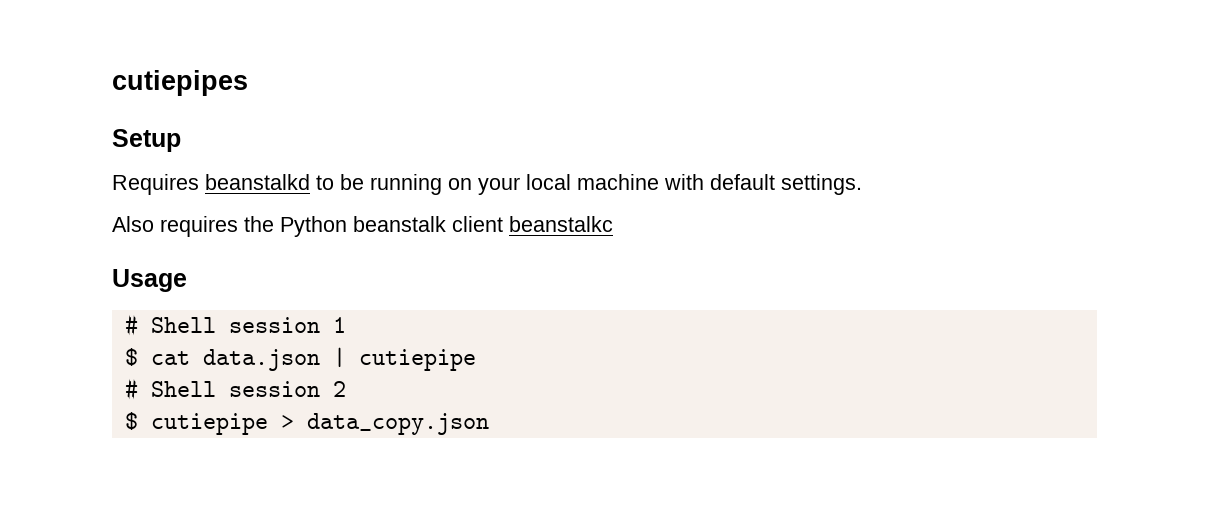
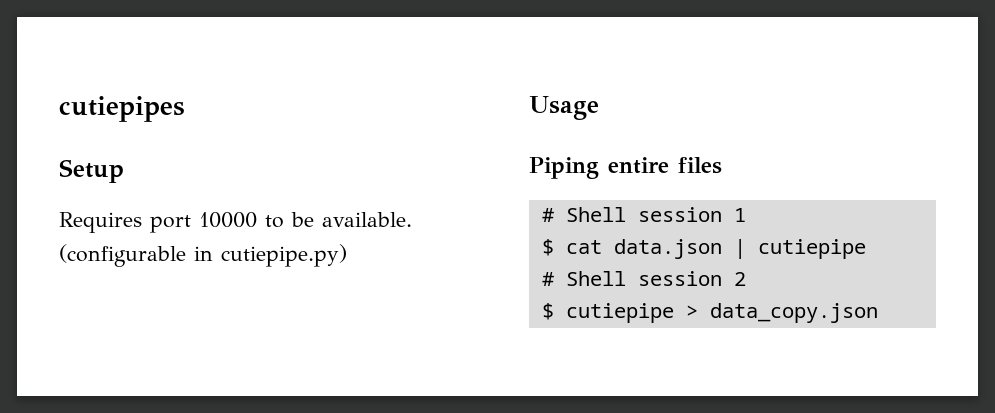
[205,174,862,195] [112,216,613,237] [112,269,187,292] beanstalkd to be running on your local machine with default settings. // Also requires the Python beanstalk client beanstalkc // Usage -> [150,212,412,233] [59,244,347,267] [529,96,599,120] [529,157,722,179] port 10000 to be available. (configurable in cutiepipe.py) // Usage // Piping entire files

